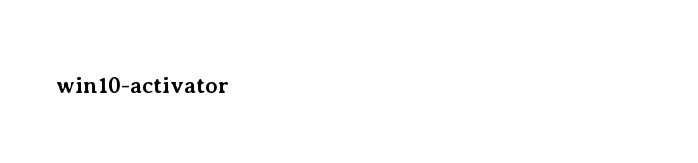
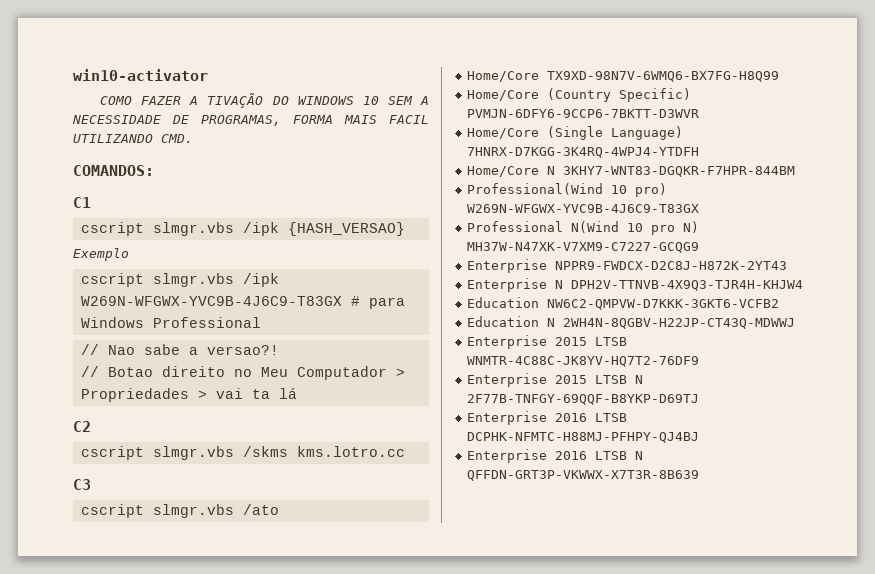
(229, 85) none -> [100,93,429,108] [72,115,429,126] [73,134,193,143] [73,165,154,176] [73,197,91,208] [80,222,405,236] [73,248,129,261] [80,273,279,287] [80,296,405,309] [80,317,261,328] [80,344,279,355] [80,366,405,380] [80,388,297,402] [73,421,91,432] [80,446,405,460] [73,479,91,490] [80,504,279,518] [467,71,780,82] [467,88,692,102] [467,109,700,118] [467,126,684,140] [467,147,700,158] [467,166,796,177] [467,183,668,197] [467,204,700,213] [467,221,700,235] [467,242,700,253] [467,259,788,273] [467,278,804,292] [467,297,780,310] [467,316,796,329] [467,335,628,349] [467,356,700,367] [467,373,644,387] [467,394,700,405] [467,411,628,425] [467,432,700,443] [467,449,644,463] [467,470,700,481] // COMO FAZER A TIVAÇÃO DO WINDOWS 10 SEM A NECESSIDADE DE PROGRAMAS, FORMA MAIS FACIL UTILIZANDO CMD. // COMANDOS: // C1 // cscript slmgr.vbs /ipk {HASH_VERSAO} // Exemplo // cscript slmgr.vbs /ipk W269N-WFGWX-YVC9B-4J6C9-T83GX # para Windows Professional // // Nao sabe a versao?! // // Botao direito no Meu Computador > Propriedades > vai ta lá // C2 // cscript slmgr.vbs /skms kms.lotro.cc // C3 // cscript slmgr.vbs /ato // Home/Core TX9XD-98N7V-6WMQ6-BX7FG-H8Q99 // Home/Core (Country Specific) PVMJN-6DFY6-9CCP6-7BKTT-D3WVR // Home/Core (Single Language) 7HNRX-D7KGG-3K4RQ-4WPJ4-YTDFH // Home/Core N 3KHY7-WNT83-DGQKR-F7HPR-844BM // Professional(Wind 10 pro) W269N-WFGWX-YVC9B-4J6C9-T83GX // Professional N(Wind 10 pro N) MH37W-N47XK-V7XM9-C7227-GCQG9 // Enterprise NPPR9-FWDCX-D2C8J-H872K-2YT43 // Enterprise N DPH2V-TTNVB-4X9Q3-TJR4H-KHJW4 // Education NW6C2-QMPVW-D7KKK-3GKT6-VCFB2 // Education N 2WH4N-8QGBV-H22JP-CT43Q-MDWWJ // Enterprise 2015 LTSB WNMTR-4C88C-JK8YV-HQ7T2-76DF9 // Enterprise 2015 LTSB N 2F77B-TNFGY-69QQF-B8YKP-D69TJ // Enterprise 2016 LTSB DCPHK-NFMTC-H88MJ-PFHPY-QJ4BJ // Enterprise 2016 LTSB N QFFDN-GRT3P-VKWWX-X7T3R-8B639

